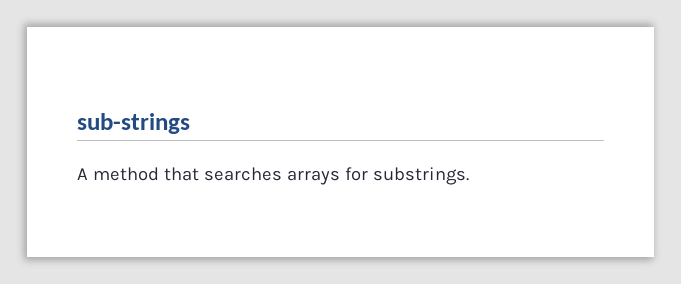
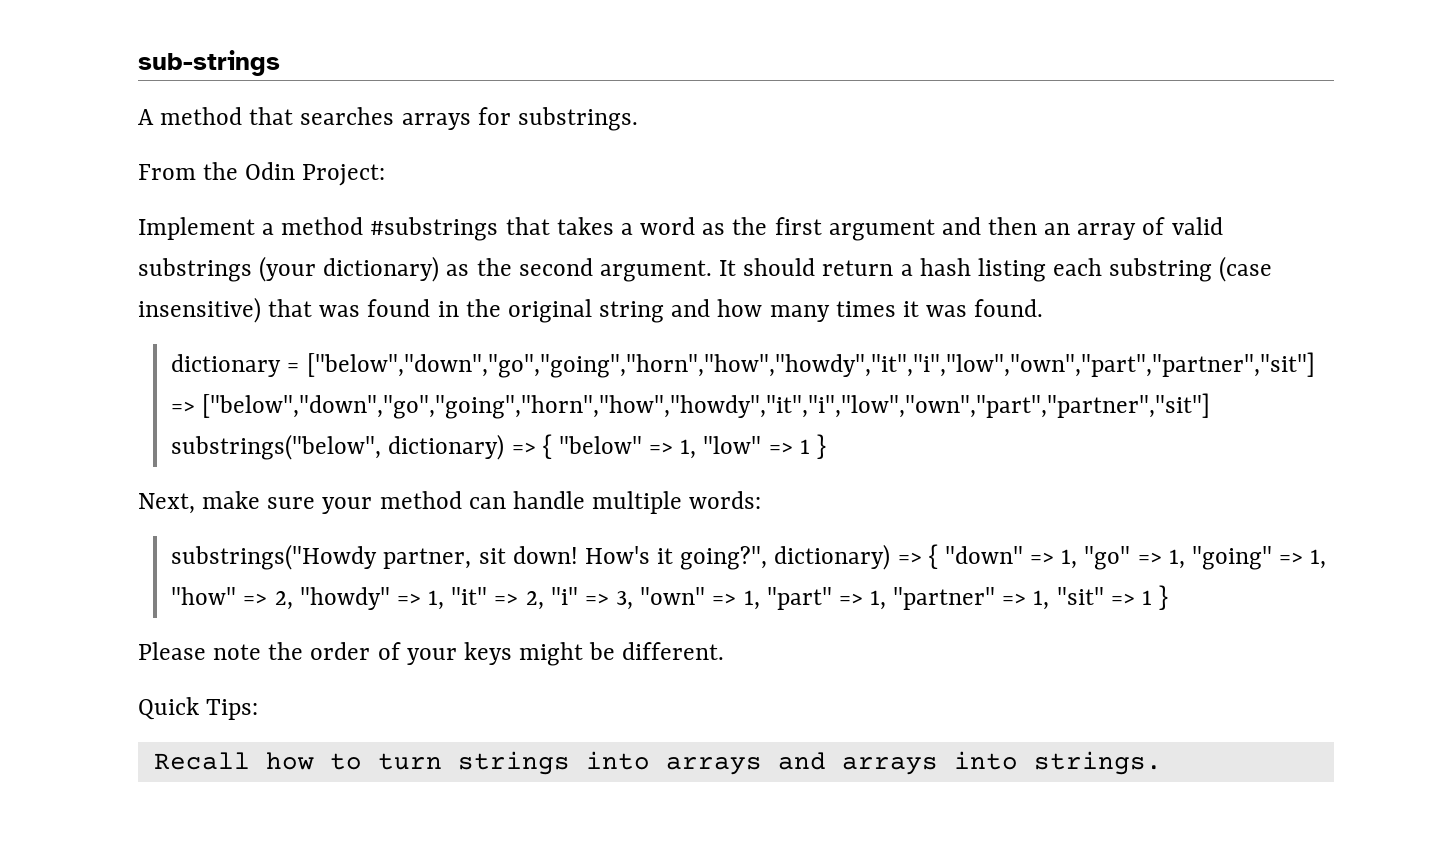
(469, 176) none -> [138,162,386,186] [138,217,1223,241] [138,256,1273,282] [138,297,1044,323] [171,352,1315,378] [171,393,1211,419] [171,434,826,460] [138,491,762,514] [171,544,1327,570] [171,585,1169,610] [138,642,725,666] [138,697,259,720] [153,751,1162,775] // From the Odin Project: // Implement a method #substrings that takes a word as the first argument and then an array of valid substrings (your dictionary) as the second argument. It should return a hash listing each substring (case insensitive) that was found in the original string and how many times it was found. // dictionary = ["below","down","go","going","horn","how","howdy","it","i","low","own","part","partner","sit"] => ["below","down","go","going","horn","how","howdy","it","i","low","own","part","partner","sit"] substrings("below", dictionary) => { "below" => 1, "low" => 1 } // Next, make sure your method can handle multiple words: // substrings("Howdy partner, sit down! How's it going?", dictionary) => { "down" => 1, "go" => 1, "going" => 1, "how" => 2, "howdy" => 1, "it" => 2, "i" => 3, "own" => 1, "part" => 1, "partner" => 1, "sit" => 1 } // Please note the order of your keys might be different. // Quick Tips: // Recall how to turn strings into arrays and arrays into strings.

